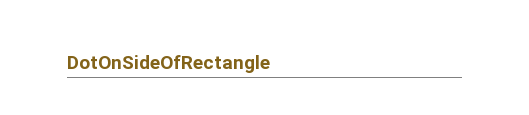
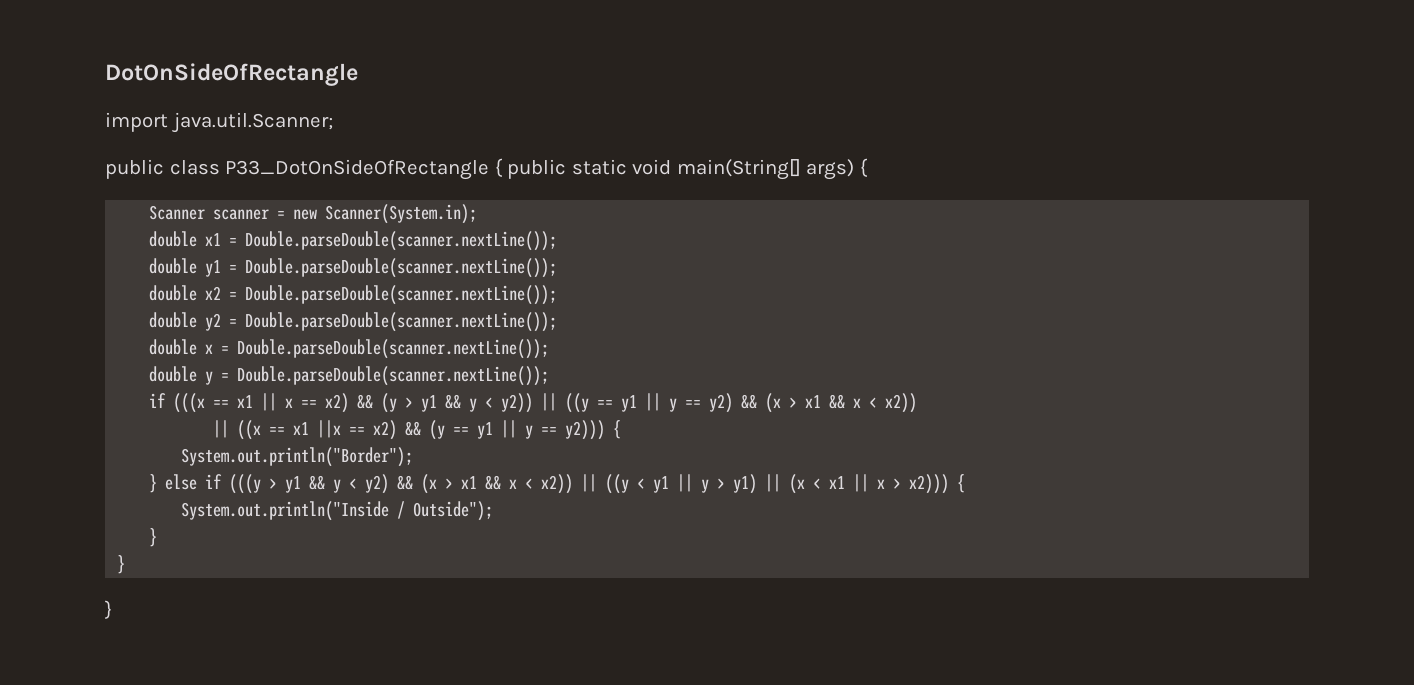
(270, 64) none -> [105,112,333,133] [105,158,867,180] [149,204,478,224] [149,231,558,251] [149,258,558,278] [149,285,558,305] [149,312,558,332] [149,339,550,359] [149,366,550,386] [149,393,918,413] [213,420,622,440] [181,447,414,467] [149,474,966,494] [181,501,494,521] [149,528,158,547] [117,555,126,574] [105,600,112,619] // import java.util.Scanner; // public class P33_DotOnSideOfRectangle { public static void main(String[] args) { // Scanner scanner = new Scanner(System.in); // double x1 = Double.parseDouble(scanner.nextLine()); // double y1 = Double.parseDouble(scanner.nextLine()); // double x2 = Double.parseDouble(scanner.nextLine()); // double y2 = Double.parseDouble(scanner.nextLine()); // double x = Double.parseDouble(scanner.nextLine()); // double y = Double.parseDouble(scanner.nextLine()); // if (((x == x1 || x == x2) && (y > y1 && y < y2)) || ((y == y1 || y == y2) && (x > x1 && x < x2)) // || ((x == x1 ||x == x2) && (y == y1 || y == y2))) { // System.out.println("Border"); // } else if (((y > y1 && y < y2) && (x > x1 && x < x2)) || ((y < y1 || y > y1) || (x < x1 || x > x2))) { // System.out.println("Inside / Outside"); // } // } // }

